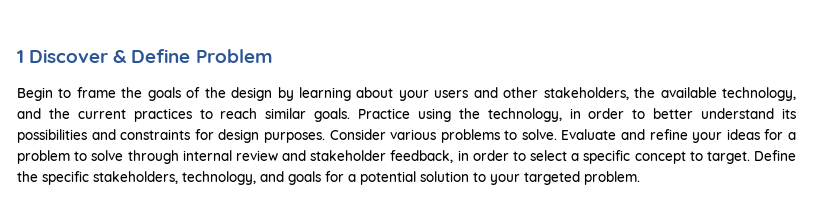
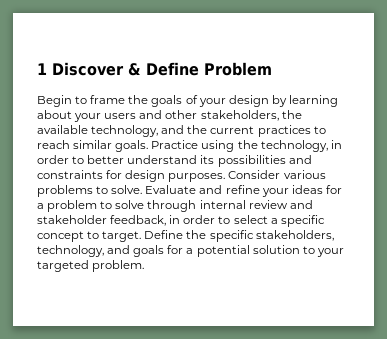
[204,87,226,98] the -> [198,98,226,107] your

